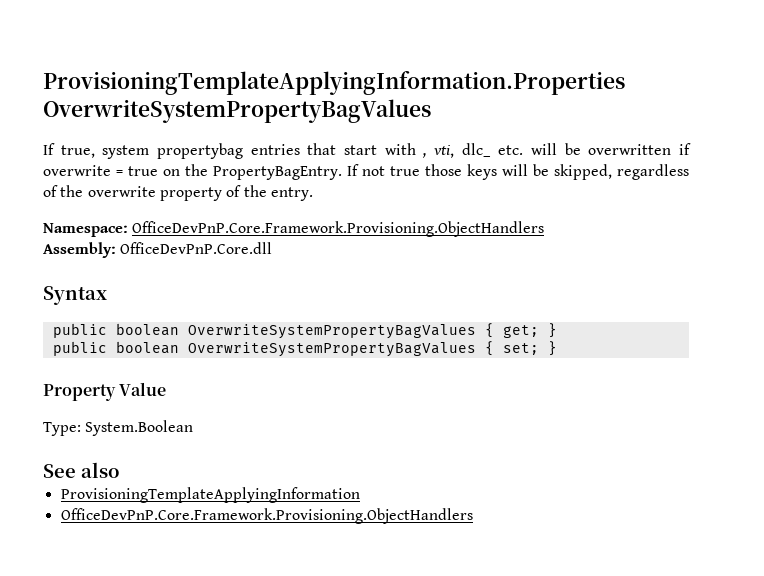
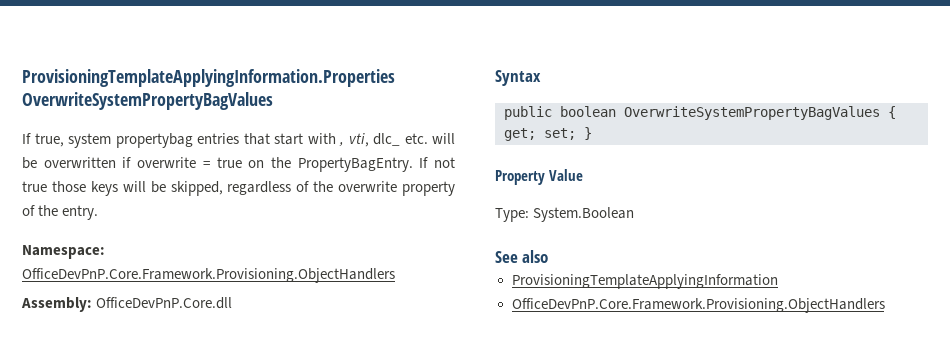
[547,323,557,338] [52,341,494,357] } // public boolean OverwriteSystemPropertyBagValues { -> (536, 134) none

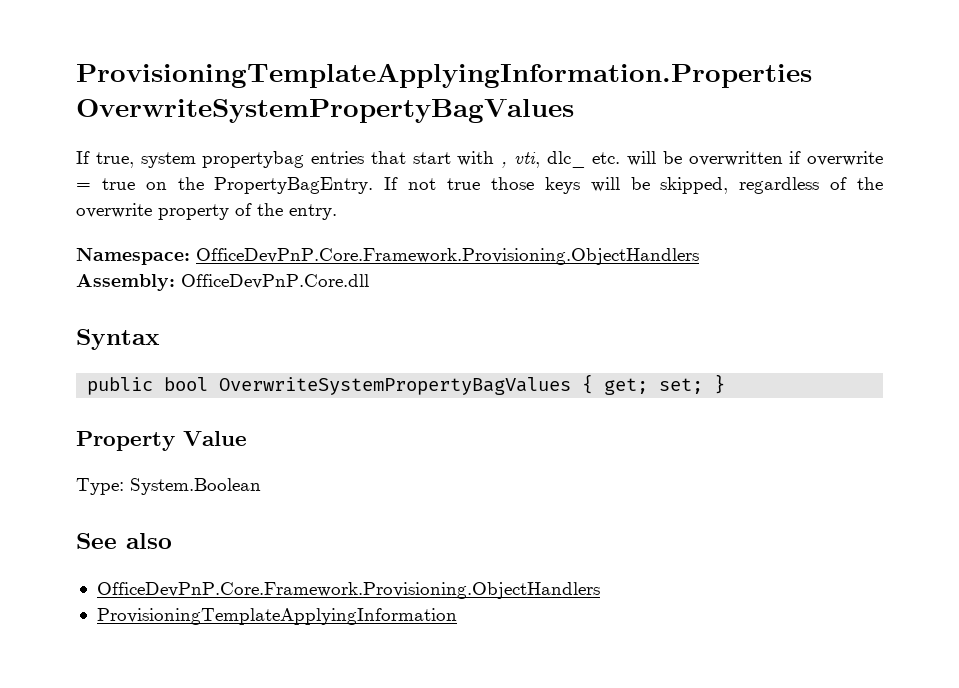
[560,106,616,117] boolean -> [164,377,209,391] bool
(549, 256) none -> [96,582,600,599] // OfficeDevPnP.Core.Framework.Provisioning.ObjectHandlers
[511,298,885,313] // OfficeDevPnP.Core.Framework.Provisioning.ObjectHandlers -> (457, 616) none

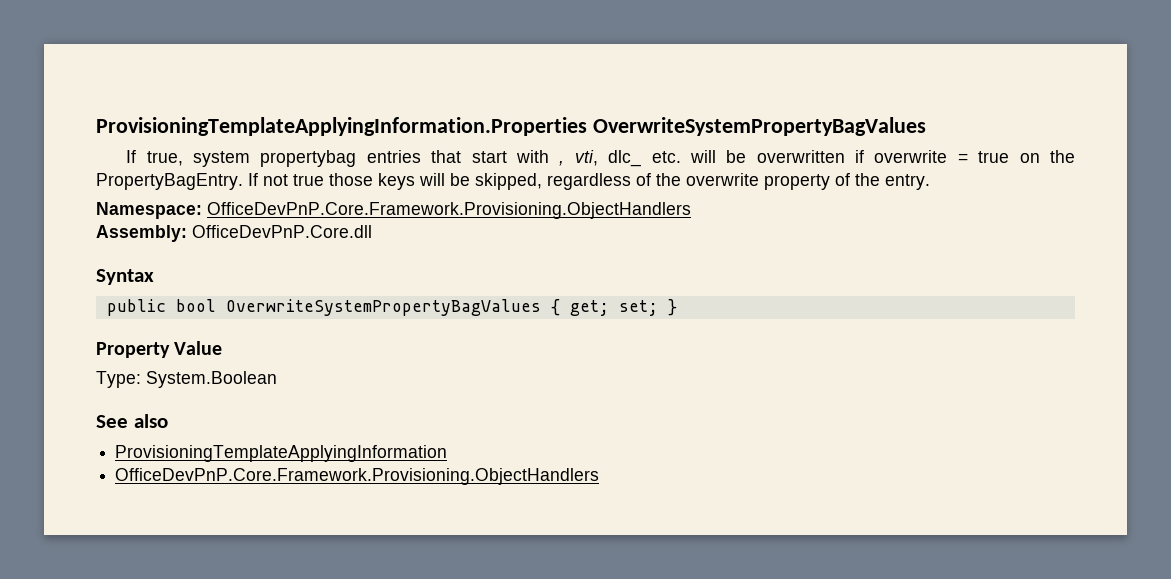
[96,582,600,599] [96,608,457,625] // OfficeDevPnP.Core.Framework.Provisioning.ObjectHandlers // ProvisioningTemplateApplyingInformation -> [115,445,448,462] [115,468,600,485] // ProvisioningTemplateApplyingInformation // OfficeDevPnP.Core.Framework.Provisioning.ObjectHandlers

